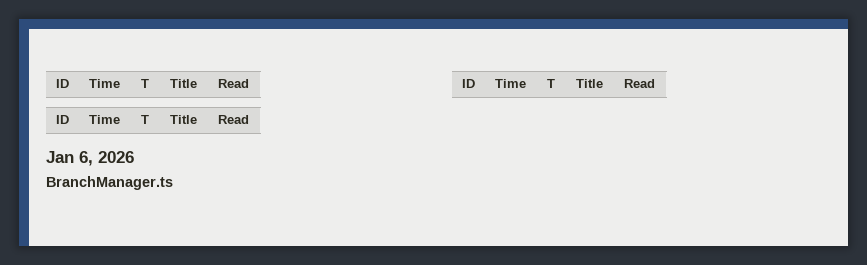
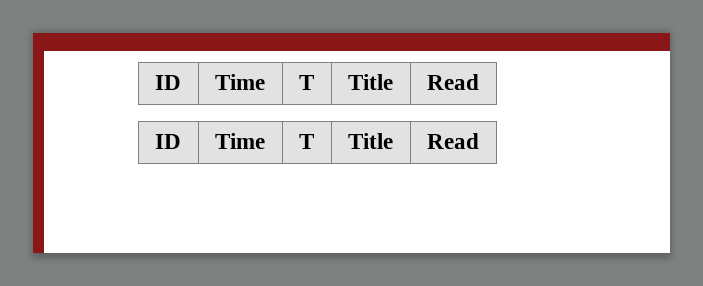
[46,151,134,166] [46,176,173,190] [461,79,475,88] [494,79,526,88] [546,79,555,88] [575,79,603,88] [623,79,655,88] // Jan 6, 2026 // BranchManager.ts // ID | Time | T | Title | Read -> (479, 141) none

